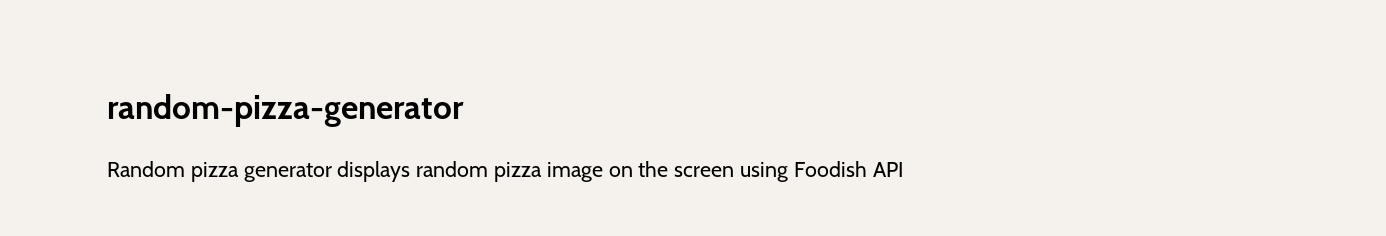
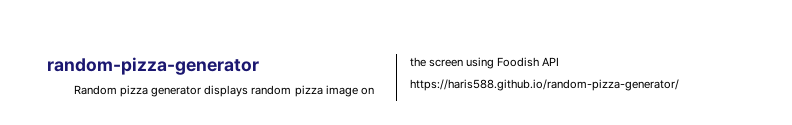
(903, 169) none -> [410,79,679,91] // https://haris588.github.io/random-pizza-generator/

